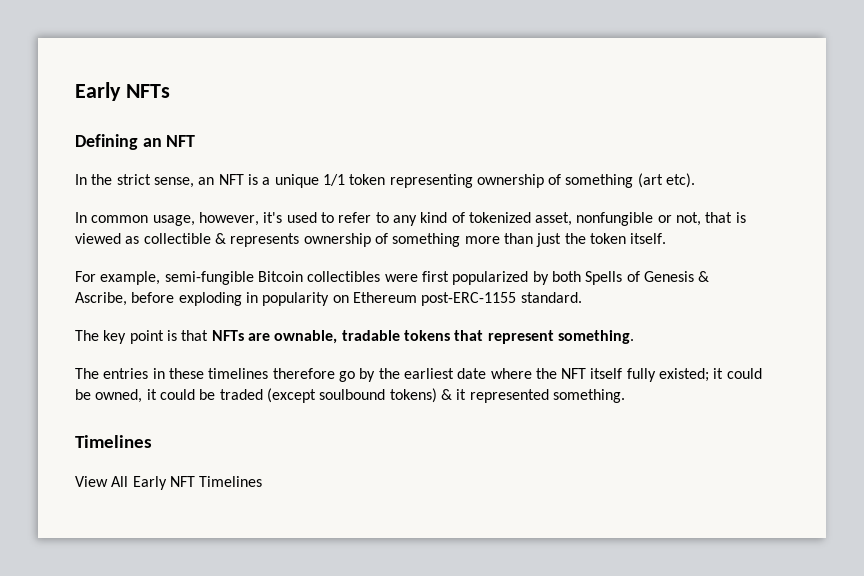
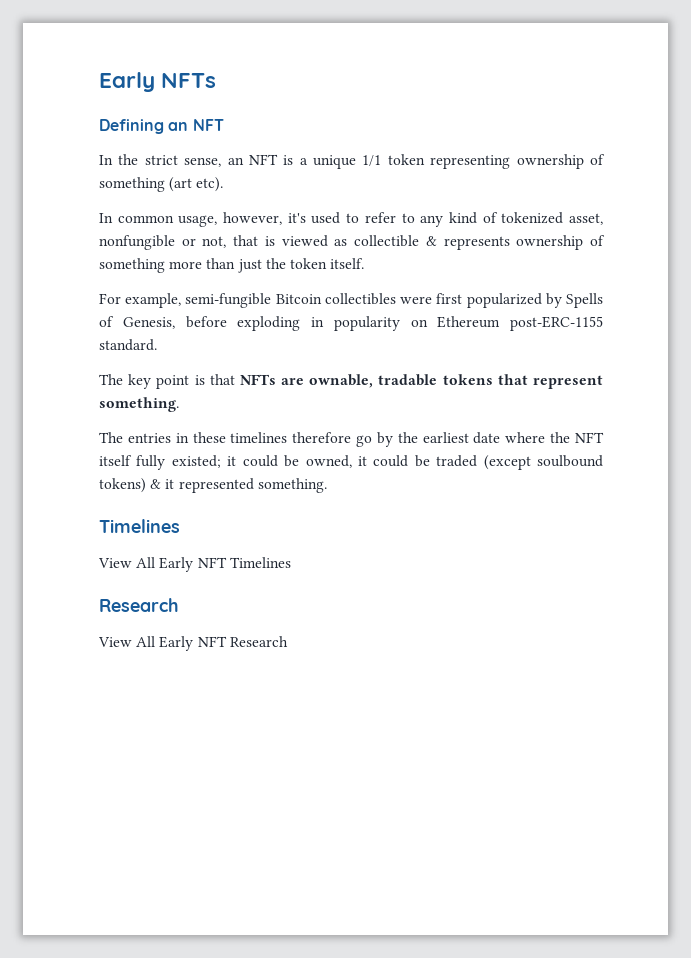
[551,271,581,282] both -> (562, 300) none
[643,271,710,282] [75,292,127,306] Genesis & Ascribe, -> [122,317,175,329] Genesis,
(263, 481) none -> [99,598,179,612] [98,636,288,651] // Research // View All Early NFT Research

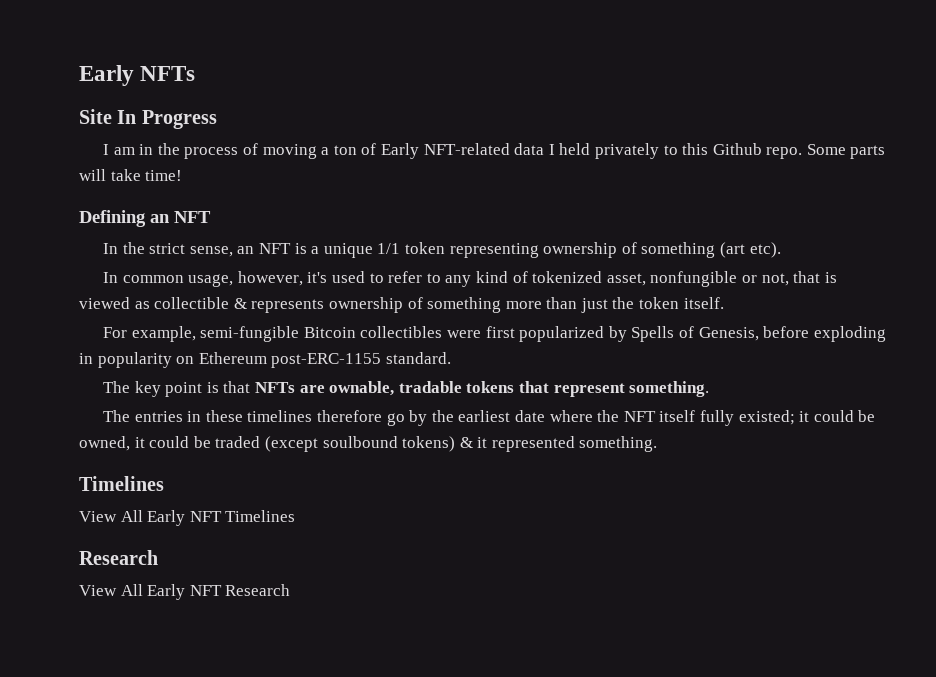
(217, 80) none -> [79,109,217,129] [103,143,886,159] [79,169,183,181] // Site In Progress // I am in the process of moving a ton of Early NFT-related data I held privately to this Github repo. Some parts will take time!

